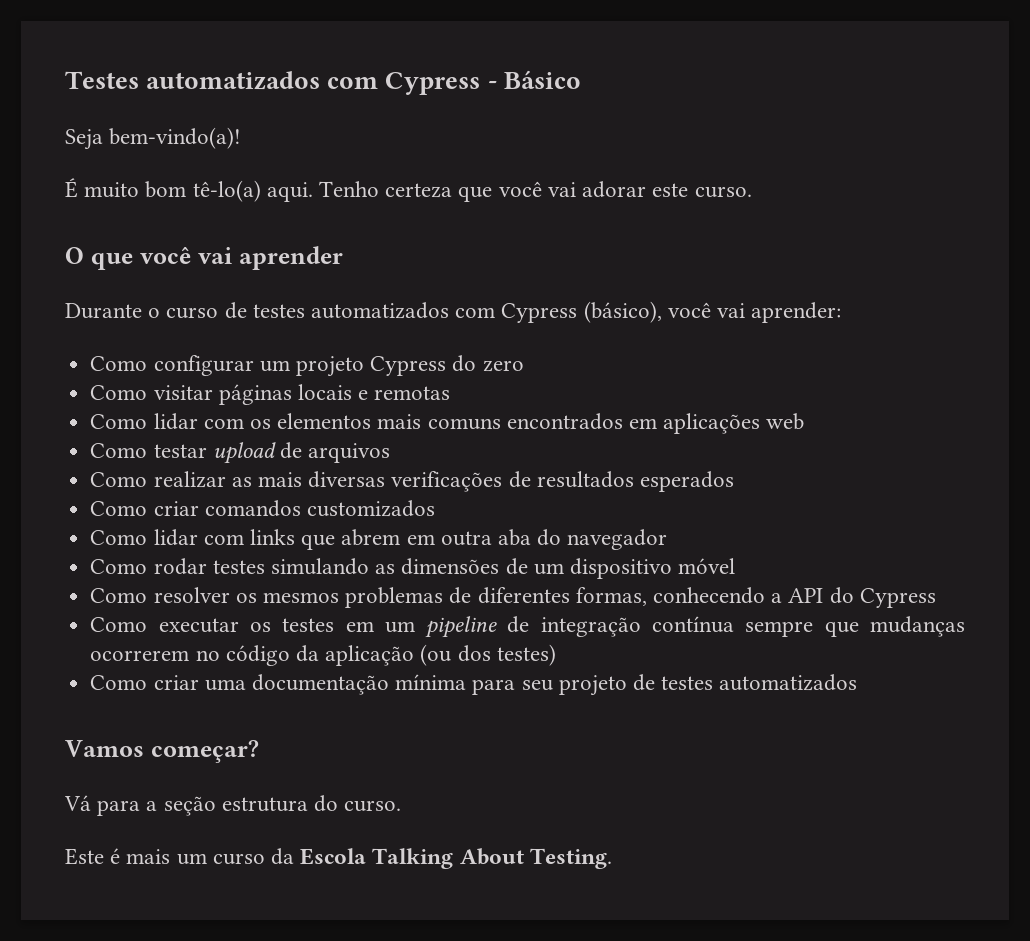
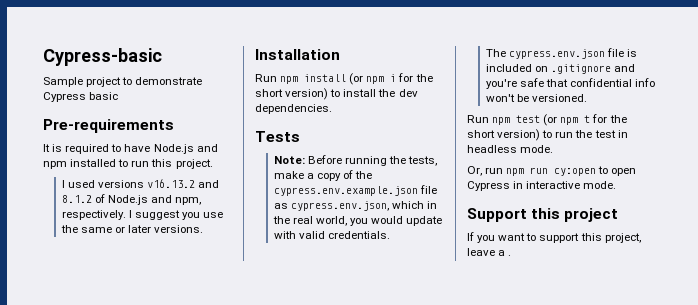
[65,70,581,95] [65,127,242,150] [65,178,752,202] [65,246,343,270] [65,301,842,323] [90,355,524,377] [90,384,451,405] [90,413,805,434] [90,442,391,464] [90,471,734,492] [90,500,435,517] [90,529,668,550] [90,558,736,579] [90,587,936,608] [90,616,965,638] [90,644,556,666] [90,674,858,696] [65,740,259,763] [64,795,402,816] [65,848,612,869] Testes automatizados com Cypress - Básico // Seja bem-vindo(a)! // É muito bom tê-lo(a) aqui. Tenho certeza que você vai adorar este curso. // O que você vai aprender // Durante o curso de testes automatizados com Cypress (básico), você vai aprender: // Como configurar um projeto Cypress do zero // Como visitar páginas locais e remotas // Como lidar com os elementos mais comuns encontrados em aplicações web // Como testar upload de arquivos // Como realizar as mais diversas verificações de resultados esperados // Como criar comandos customizados // Como lidar com links que abrem em outra aba do navegador // Como rodar testes simulando as dimensões de um dispositivo móvel // Como resolver os mesmos problemas de diferentes formas, conhecendo a API do Cypress // Como executar os testes em um pipeline de integração contínua sempre que mudanças ocorrerem no código da aplicação (ou dos testes) // Como criar uma documentação mínima para seu projeto de testes automatizados // Vamos começar? // Vá para a seção estrutura do curso. // Este é mais um curso da Escola Talking About Testing. -> [43,48,162,66] [43,77,203,87] [43,92,119,102] [43,119,174,133] [43,144,218,154] [43,159,213,169] [61,179,219,188] [61,194,201,205] [61,210,223,220] [60,225,203,233] [255,49,340,60] [255,73,433,85] [255,88,418,100] [255,104,332,114] [255,131,300,142] [273,155,437,166] [273,170,372,181] [273,185,437,196] [273,201,437,211] [272,216,443,226] [273,231,390,239] [485,48,637,59] [485,64,635,74] [485,78,655,89] [485,94,587,102] [467,114,627,126] [467,129,628,141] [467,145,554,153] [467,166,637,176] [467,181,617,191] [467,208,619,222] [467,232,641,243] [467,248,512,256] Cypress-basic // Sample project to demonstrate Cypress basic // Pre-requirements // It is required to have Node.js and npm installed to run this project. // I used versions v16.13.2 and 8.1.2 of Node.js and npm, respectively. I suggest you use the same or later versions. // Installation // Run npm install (or npm i for the short version) to install the dev dependencies. // Tests // Note: Before running the tests, make a copy of the cypress.env.example.json file as cypress.env.json, which in the real world, you would update with valid credentials. // The cypress.env.json file is included on .gitignore and you're safe that confidential info won't be versioned. // Run npm test (or npm t for the short version) to run the test in headless mode. // Or, run npm run cy:open to open Cypress in interactive mode. // Support this project // If you want to support this project, leave a .

